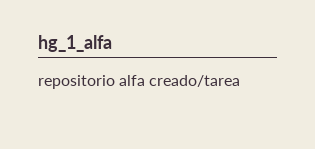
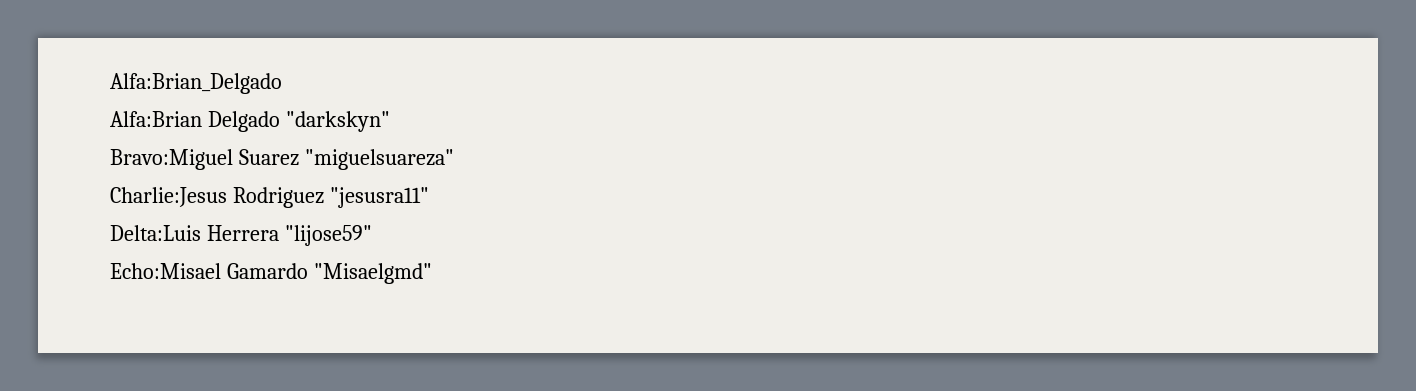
[38,35,112,52] [38,75,241,89] hg_1_alfa // repositorio alfa creado/tarea -> [110,73,282,94] [110,111,390,132] [110,149,454,170] [110,187,429,208] [110,225,372,246] [110,263,432,284] Alfa:Brian_Delgado // Alfa:Brian Delgado "darkskyn" // Bravo:Miguel Suarez "miguelsuareza" // Charlie:Jesus Rodriguez "jesusra11" // Delta:Luis Herrera "lijose59" // Echo:Misael Gamardo "Misaelgmd"

